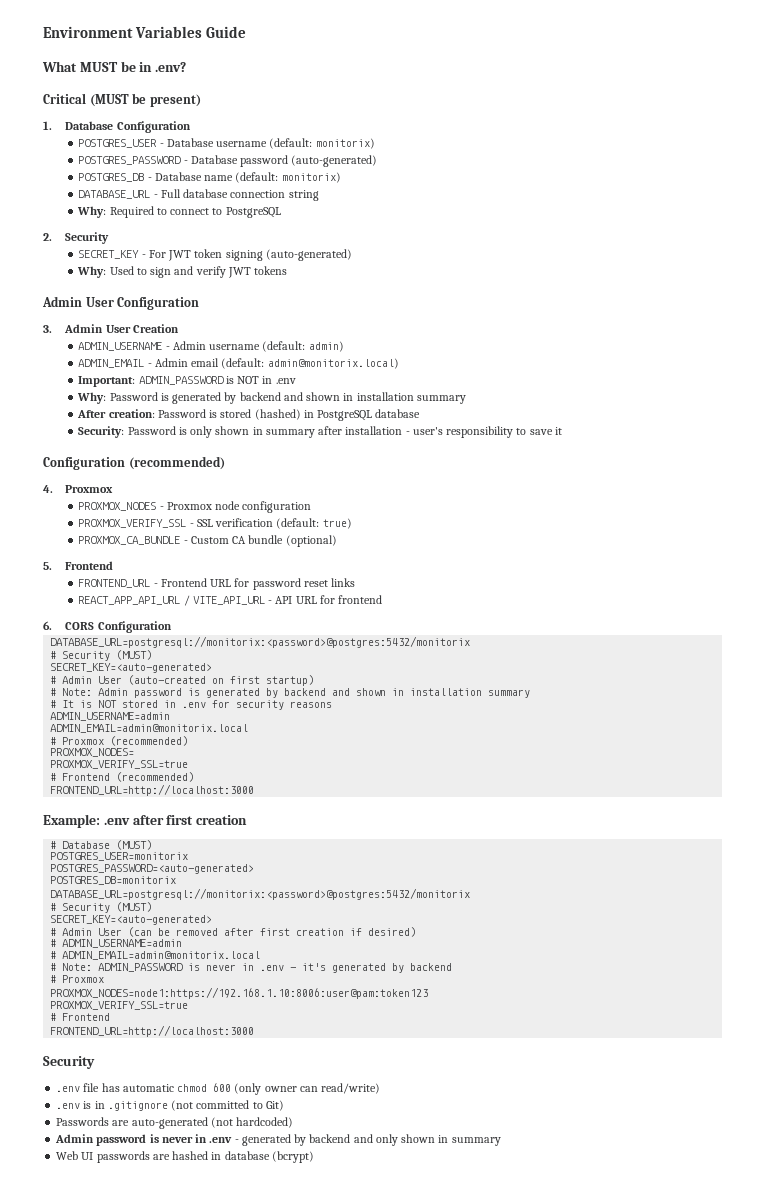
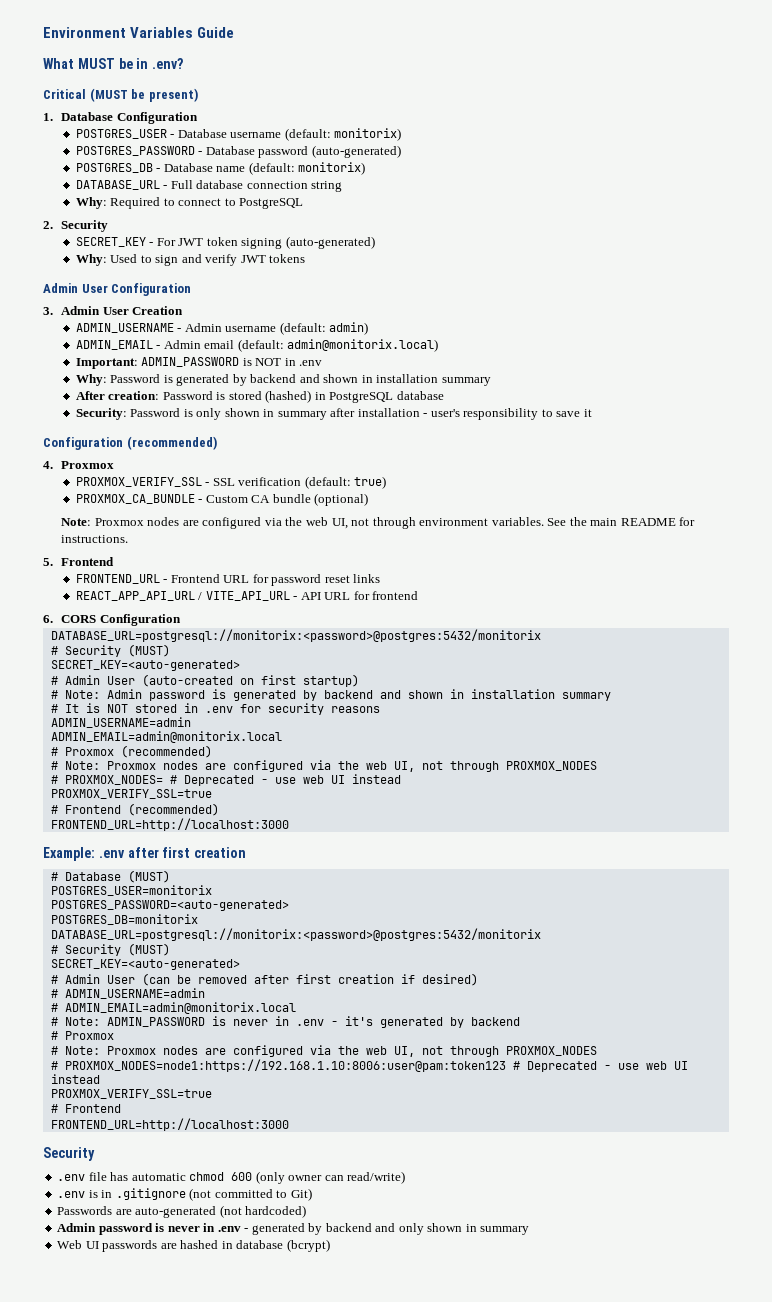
[78,501,312,513] // PROXMOX_NODES - Proxmox node configuration -> (115, 465) none
(337, 541) none -> [61,517,696,529] [61,535,129,543] // Note: Proxmox nodes are configured via the web UI, not through environment variables. See the main README for instructions.
[50,748,135,757] PROXMOX_NODES= -> [50,760,597,772] [50,774,401,786] # Note: Proxmox nodes are configured via the web UI, not through PROXMOX_NODES // # PROXMOX_NODES= # Deprecated - use web UI instead
[50,987,429,999] PROXMOX_NODES=node1:https://192.168.1.10:8006:user@pam:token123 -> [50,1045,597,1057] [50,1059,688,1072] [50,1074,100,1084] # Note: Proxmox nodes are configured via the web UI, not through PROXMOX_NODES // # PROXMOX_NODES=node1:https://192.168.1.10:8006:user@pam:token123 # Deprecated - use web UI instead

